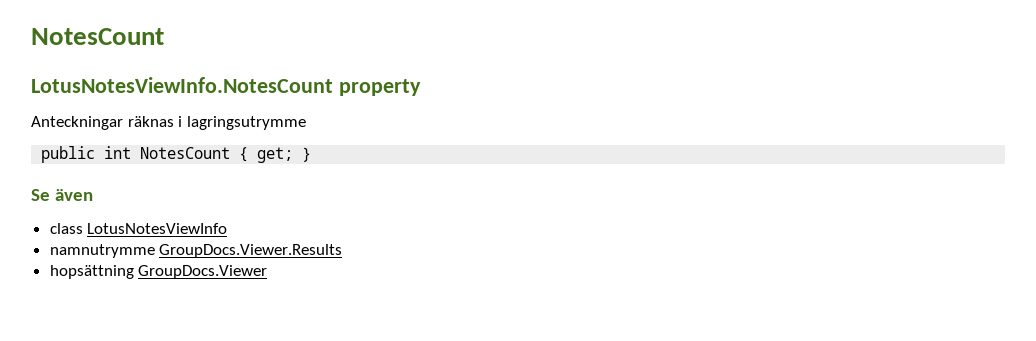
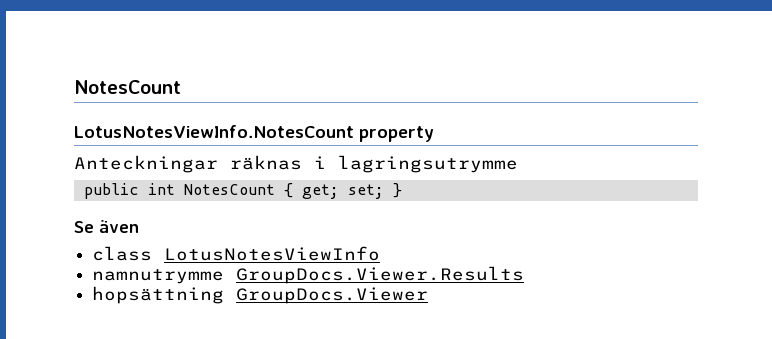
(294, 155) none -> [347,184,384,199] set;

